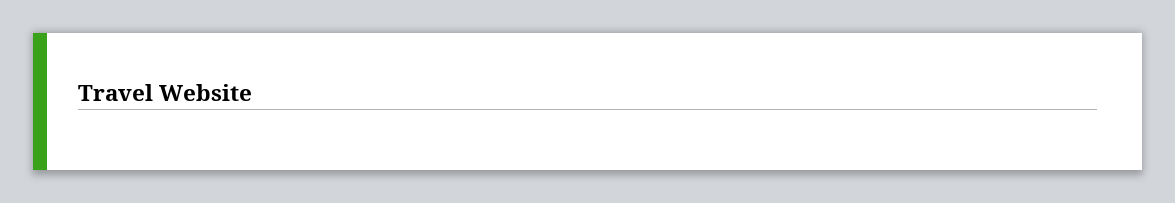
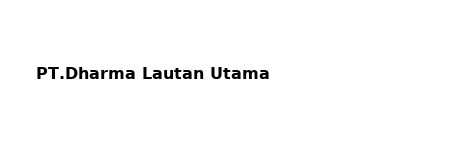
[78,84,253,101] Travel Website -> [36,67,270,79] PT.Dharma Lautan Utama

